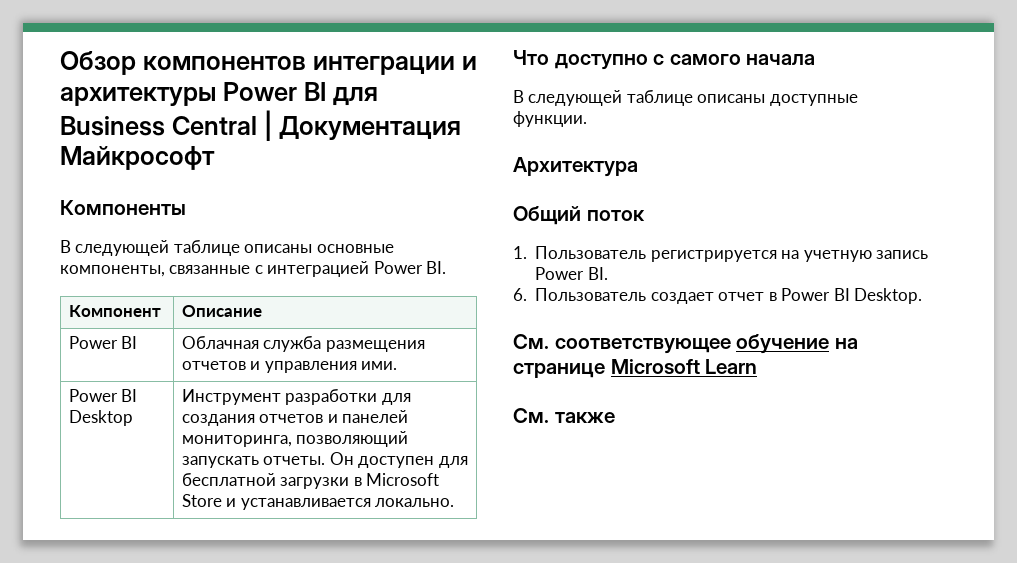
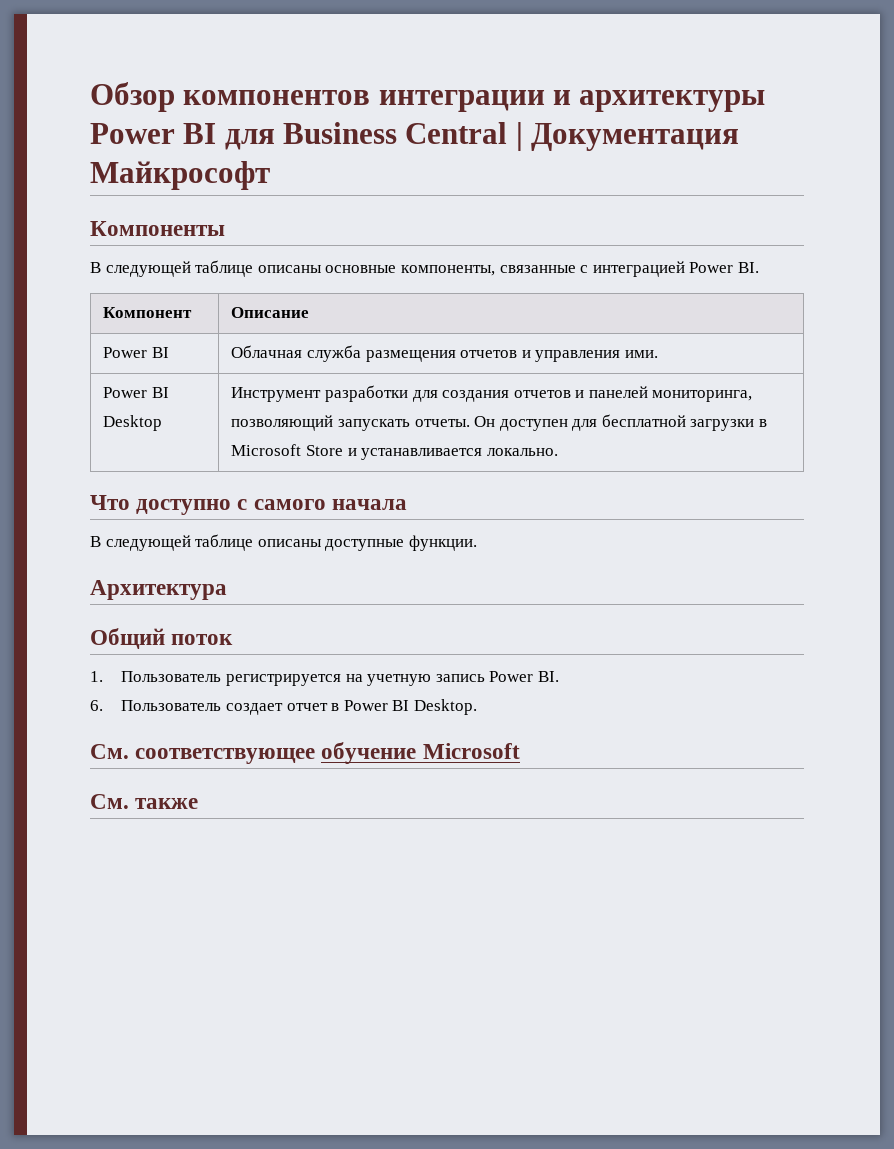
[834,338,858,349] [513,359,758,378] на странице Microsoft Learn -> [422,743,520,759] Microsoft

